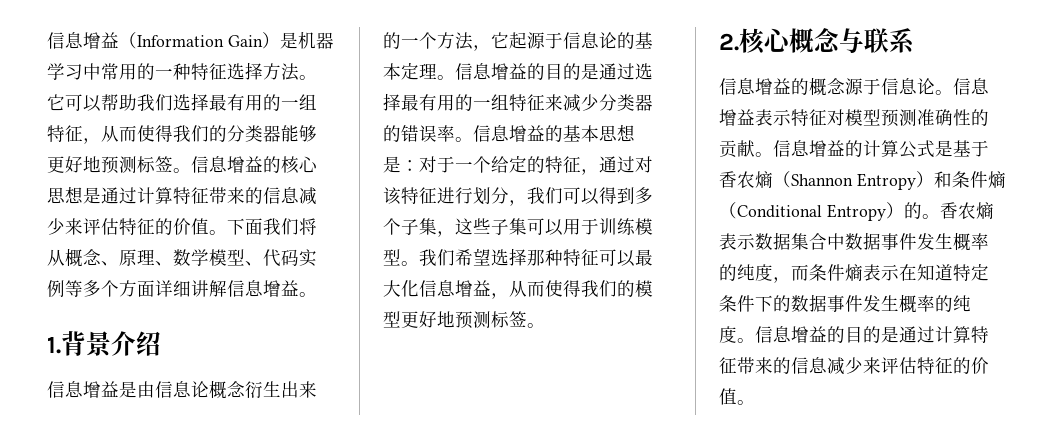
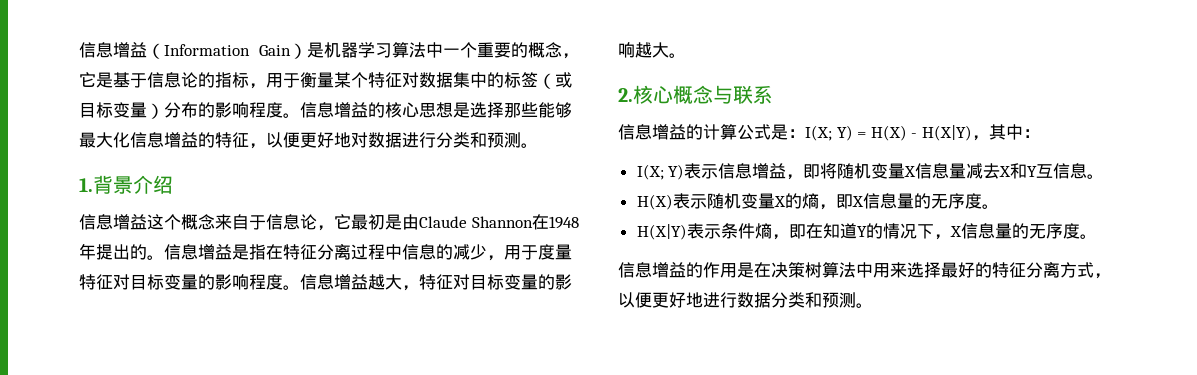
[83,62,317,81] [47,93,317,112] [47,125,317,144] [47,156,173,174] 中常用的一种特征选择方法。它可以帮助我们选择最有用的一组特征，从而使得我们的分类器能够更好地预测标签 -> [392,42,579,59] [79,72,572,89] [79,102,283,119] 算法中一个重要的概念，它是基于信息论的指标，用于衡量某个特征对数据集中的标签（或目标变量）分布的影响程度
[101,187,317,205] [47,218,317,236] [47,248,317,267] [47,280,299,297] 通过计算特征带来的信息减少来评估特征的价值。下面我们将从概念、原理、数学模型、代码实例等多个方面详细讲解信息增益 -> [470,102,572,118] [79,132,521,149] 选择那些能够最大化信息增益的特征，以便更好地对数据进行分类和预测
[119,380,317,399] [383,32,653,51] [383,62,653,80] [383,93,653,112] [383,124,635,142] [383,155,653,175] [383,187,653,206] [383,218,653,237] [383,248,653,267] [383,280,653,299] [383,311,527,329] 是由信息论概念衍生出来的一个方法，它起源于信息论的基本定理。信息增益的目的是通过选择最有用的一组特征来减少分类器的错误率。信息增益的基本思想是：对于一个给定的特征，通过对该特征进行划分，我们可以得到多个子集，这些子集可以用于训练模型。我们希望选择那种特征可以最大化信息增益，从而使得我们的模型更好地预测标签 -> [147,214,579,231] [79,243,572,261] [79,274,572,291] [618,42,669,58] 这个概念来自于信息论，它最初是由Claude Shannon在1948年提出的。信息增益是指在特征分离过程中信息的减少，用于度量特征对目标变量的影响程度。信息增益越大，特征对目标变量的影响越大
[809,77,989,96] [719,109,989,127] [719,140,989,158] [719,171,1006,190] [719,202,994,221] [719,232,989,251] [719,263,989,283] [719,294,971,313] [719,326,989,344] [719,357,989,375] [719,388,737,405] 概念源于信息论。信息增益表示特征对模型预测准确性的贡献。信息增益的计算公式是基于香农熵（Shannon Entropy）和条件熵（Conditional Entropy）的。香农熵表示数据集合中数据事件发生概率的纯度，而条件熵表示在知道特定条件下的数据事件发生概率的纯度。信息增益的目的是通过计算特征带来的信息减少来评估特征的价值 -> [703,124,1040,141] [636,163,1105,180] [636,193,999,210] [636,223,1097,240] [618,262,1111,279] [618,292,856,308] 计算公式是：I(X; Y) = H(X) - H(X|Y)，其中： // I(X; Y)表示信息增益，即将随机变量X信息量减去X和Y互信息。 // H(X)表示随机变量X的熵，即X信息量的无序度。 // H(X|Y)表示条件熵，即在知道Y的情况下，X信息量的无序度。 // 信息增益的作用是在决策树算法中用来选择最好的特征分离方式，以便更好地进行数据分类和预测

